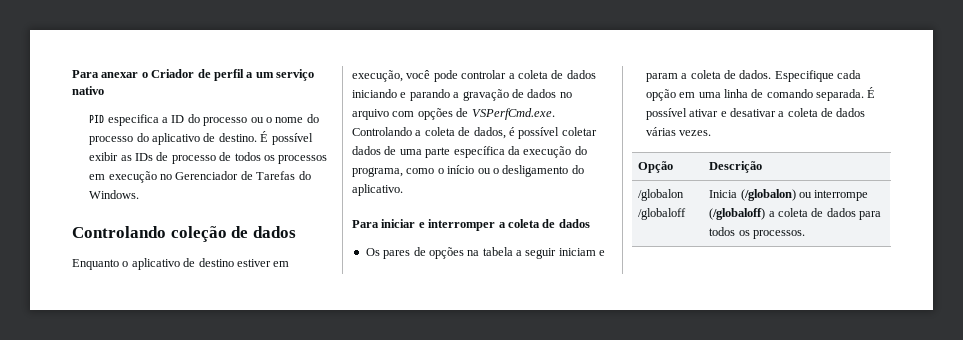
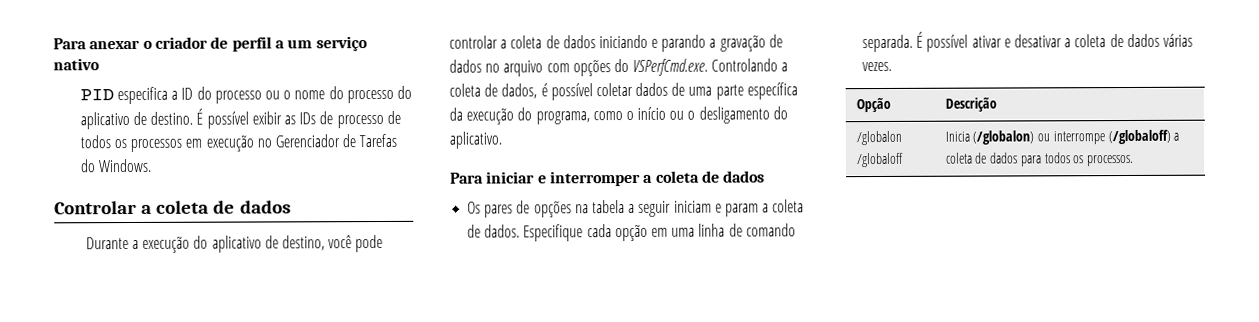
[151,69,195,78] Criador -> [154,36,208,49] criador
[72,226,296,242] [72,258,290,270] [352,70,403,82] Controlando coleção de dados // Enquanto o aplicativo de destino estiver em execução, -> [54,200,291,215] [85,235,325,253] Controlar a coleta de dados // Durante a execução do aplicativo de destino,
[456,108,469,117] de -> [613,59,629,73] do

